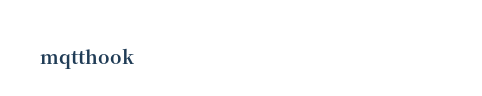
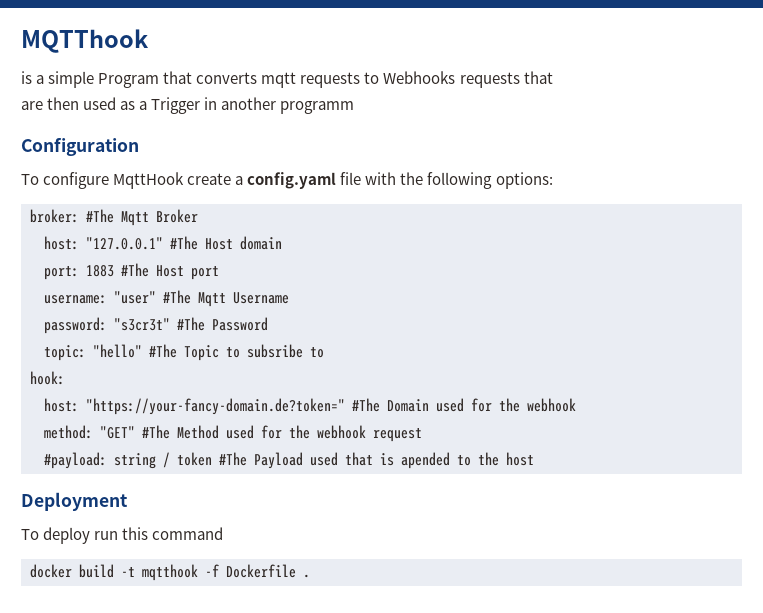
[40,48,134,69] mqtthook -> [21,29,149,53] [21,71,553,88] [21,97,355,114] [21,137,139,156] [21,172,553,189] [30,209,198,226] [44,236,282,250] [44,263,219,280] [44,290,289,307] [44,317,268,334] [44,344,324,361] [30,371,65,385] [44,398,576,415] [44,425,422,442] [44,452,534,469] [21,492,128,511] [21,527,224,544] [30,564,310,581] MQTThook // is a simple Program that converts mqtt requests to Webhooks requests that // are then used as a Trigger in another programm // Configuration // To configure MqttHook create a config.yaml file with the following options: // broker: #The Mqtt Broker // host: "127.0.0.1" #The Host domain // port: 1883 #The Host port // username: "user" #The Mqtt Username // password: "s3cr3t" #The Password // topic: "hello" #The Topic to subsribe to // hook: // host: "https://your-fancy-domain.de?token=" #The Domain used for the webhook // method: "GET" #The Method used for the webhook request // #payload: string / token #The Payload used that is apended to the host // Deployment // To deploy run this command // docker build -t mqtthook -f Dockerfile .

